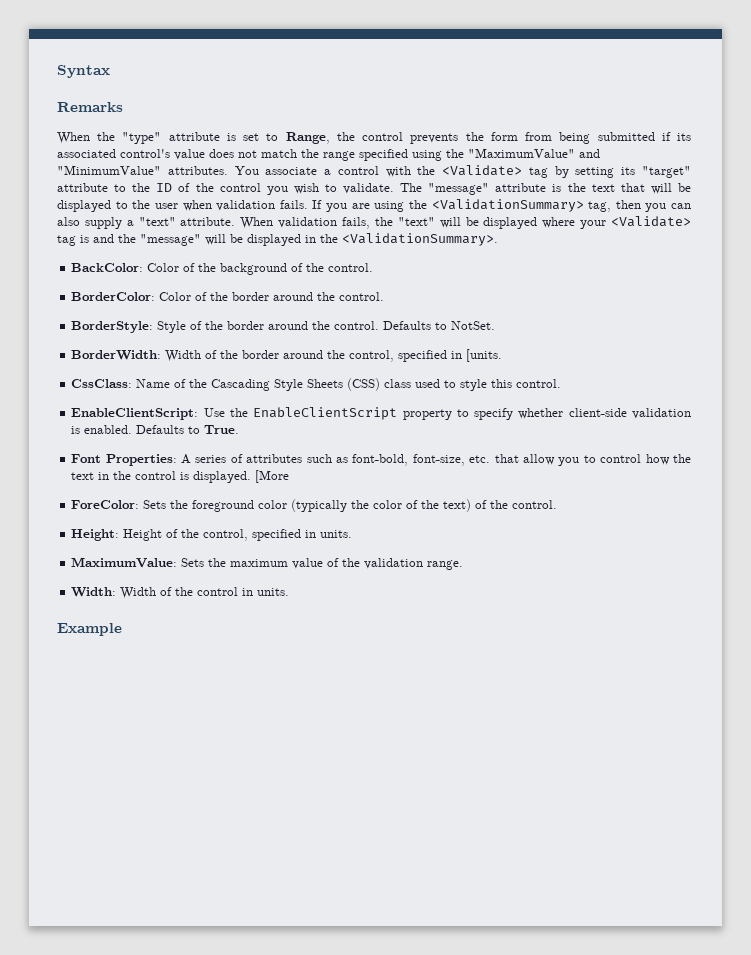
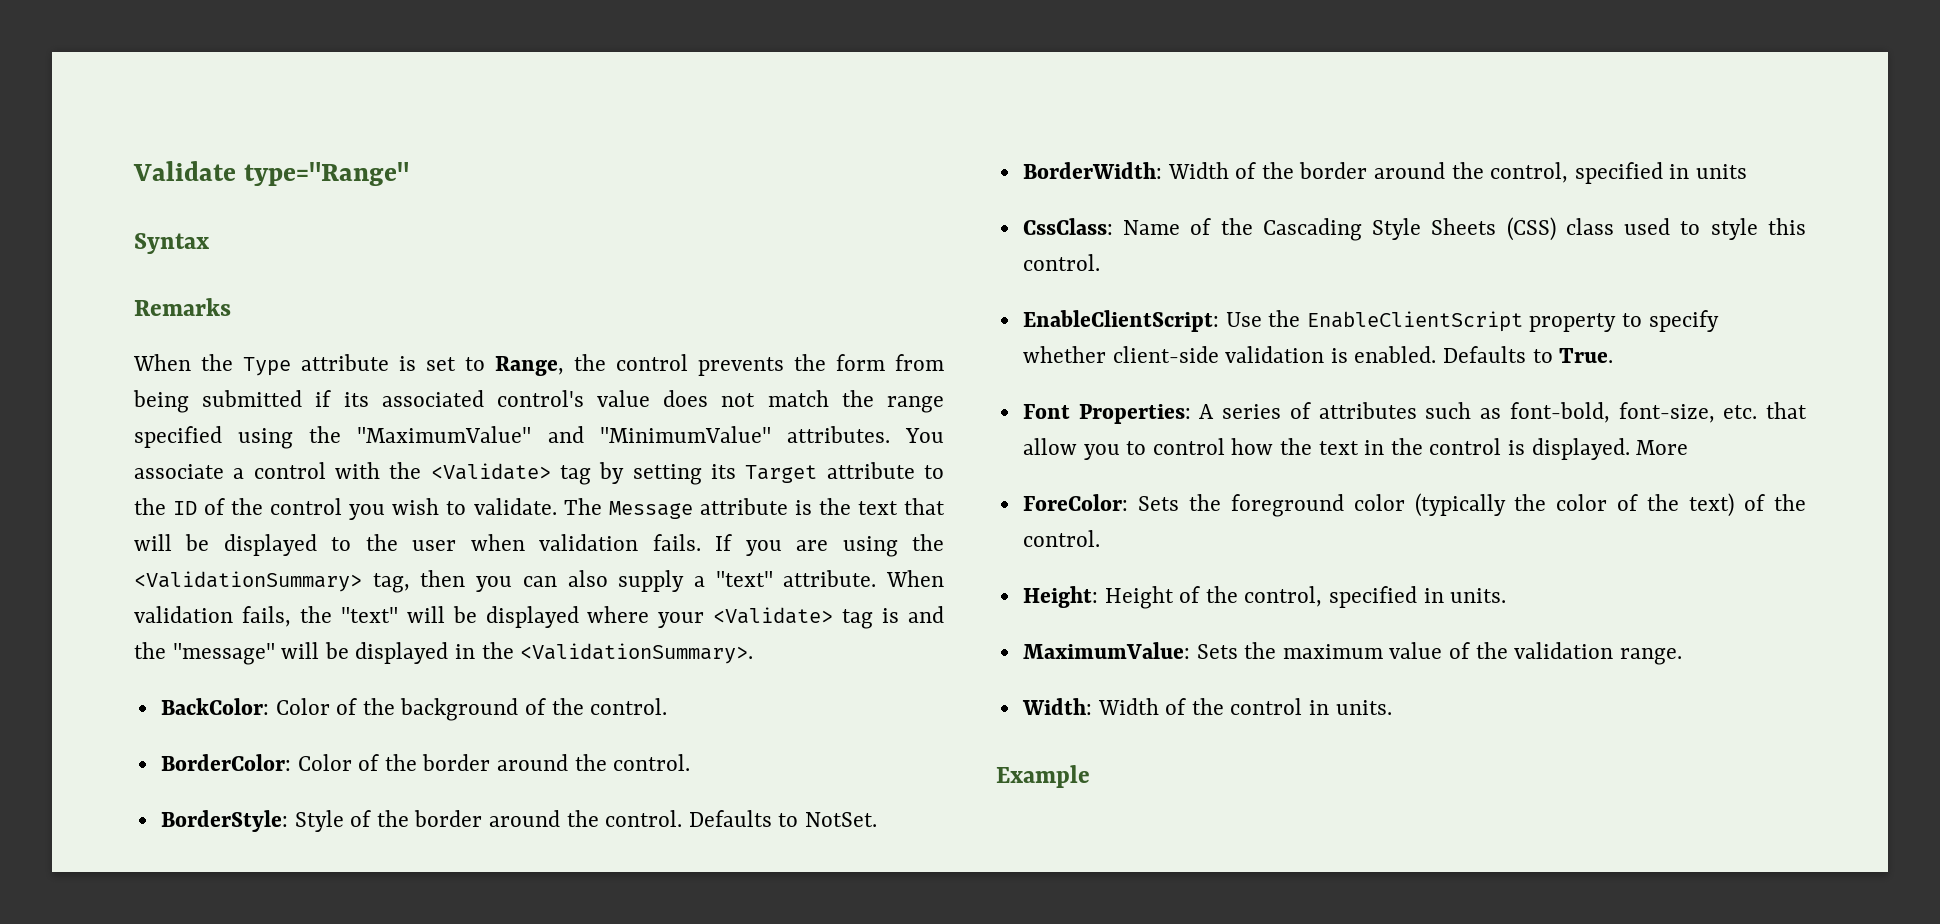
(57, 71) none -> [133,161,410,186] Validate type="Range" //
[122,132,162,144] "type" -> [243,357,291,376] Type
[641,166,691,178] "target" -> [745,465,818,483] Target
[428,183,490,195] "message" -> [608,501,693,519] Message
[466,349,503,362] [units. -> [1696,164,1748,179] units
[255,470,290,483] [More -> [1636,440,1689,455] More

